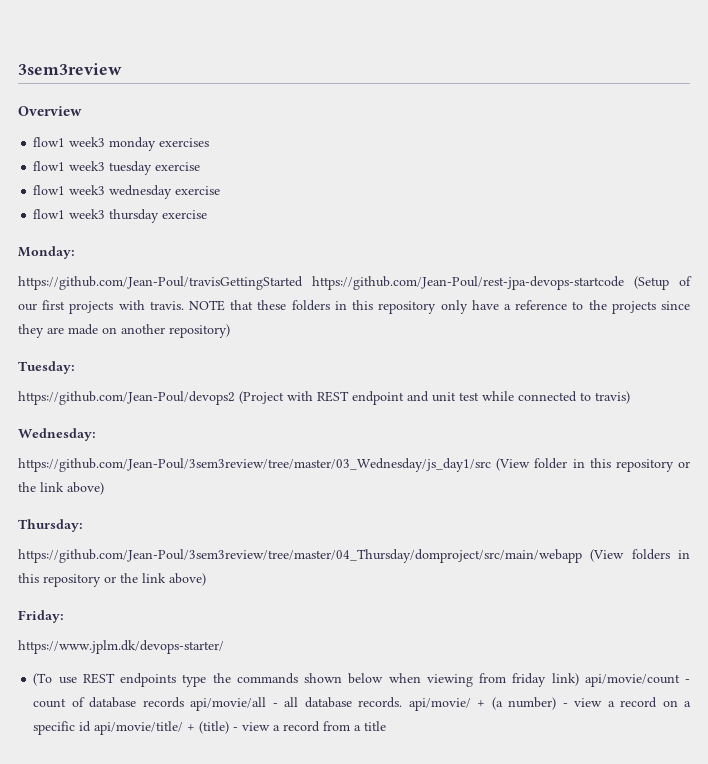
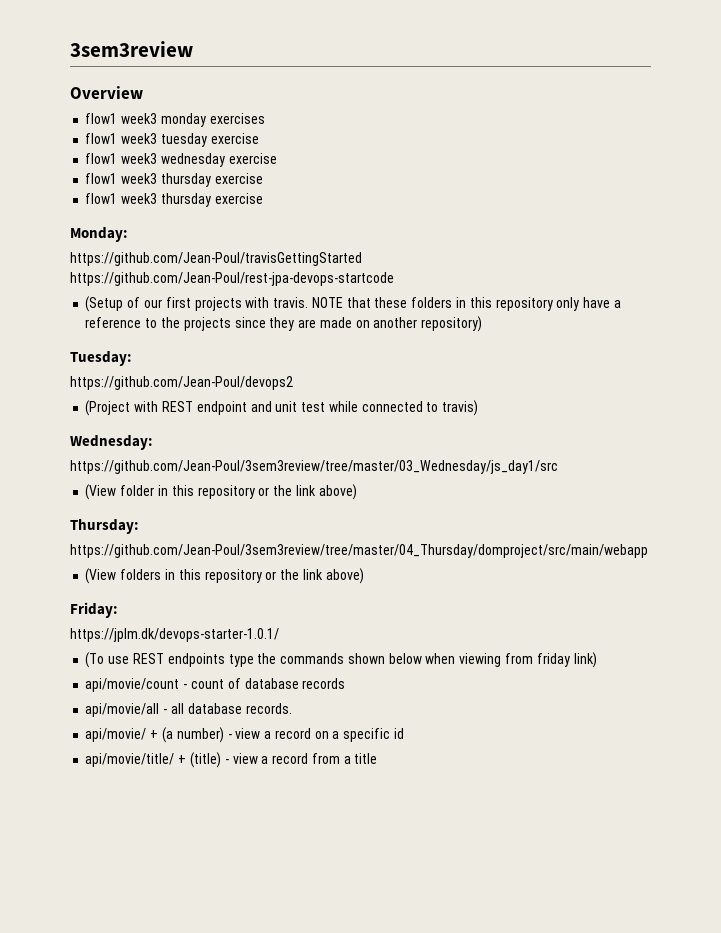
(208, 214) none -> [85,193,263,207] // flow1 week3 thursday exercise
(624, 283) none -> (394, 279) //
(235, 398) none -> (293, 383) //
(491, 465) none -> (558, 467) //
(582, 556) none -> (648, 551) //
[18,640,224,654] https://www.jplm.dk/devops-starter/ -> [70,628,279,642] https://jplm.dk/devops-starter-1.0.1/
(579, 679) none -> (597, 660) //
(184, 702) none -> (346, 683) //
(403, 702) none -> (292, 708) //
(92, 726) none -> (404, 733) //

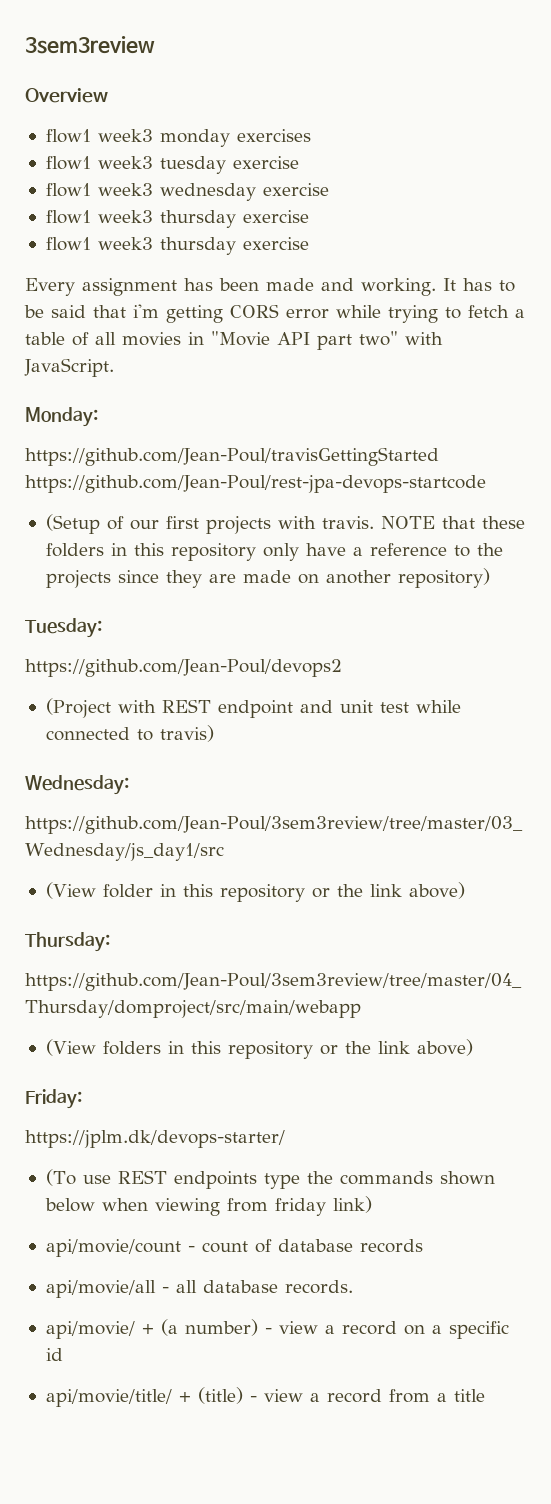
(263, 198) none -> [25,278,515,296] [24,304,525,323] [25,331,443,350] [24,358,114,377] // Every assignment has been made and working. It has to be said that i'm getting CORS error while trying to fetch a table of all movies in "Movie API part two" with JavaScript.
[70,628,279,642] https://jplm.dk/devops-starter-1.0.1/ -> [25,1130,285,1148] https://jplm.dk/devops-starter/

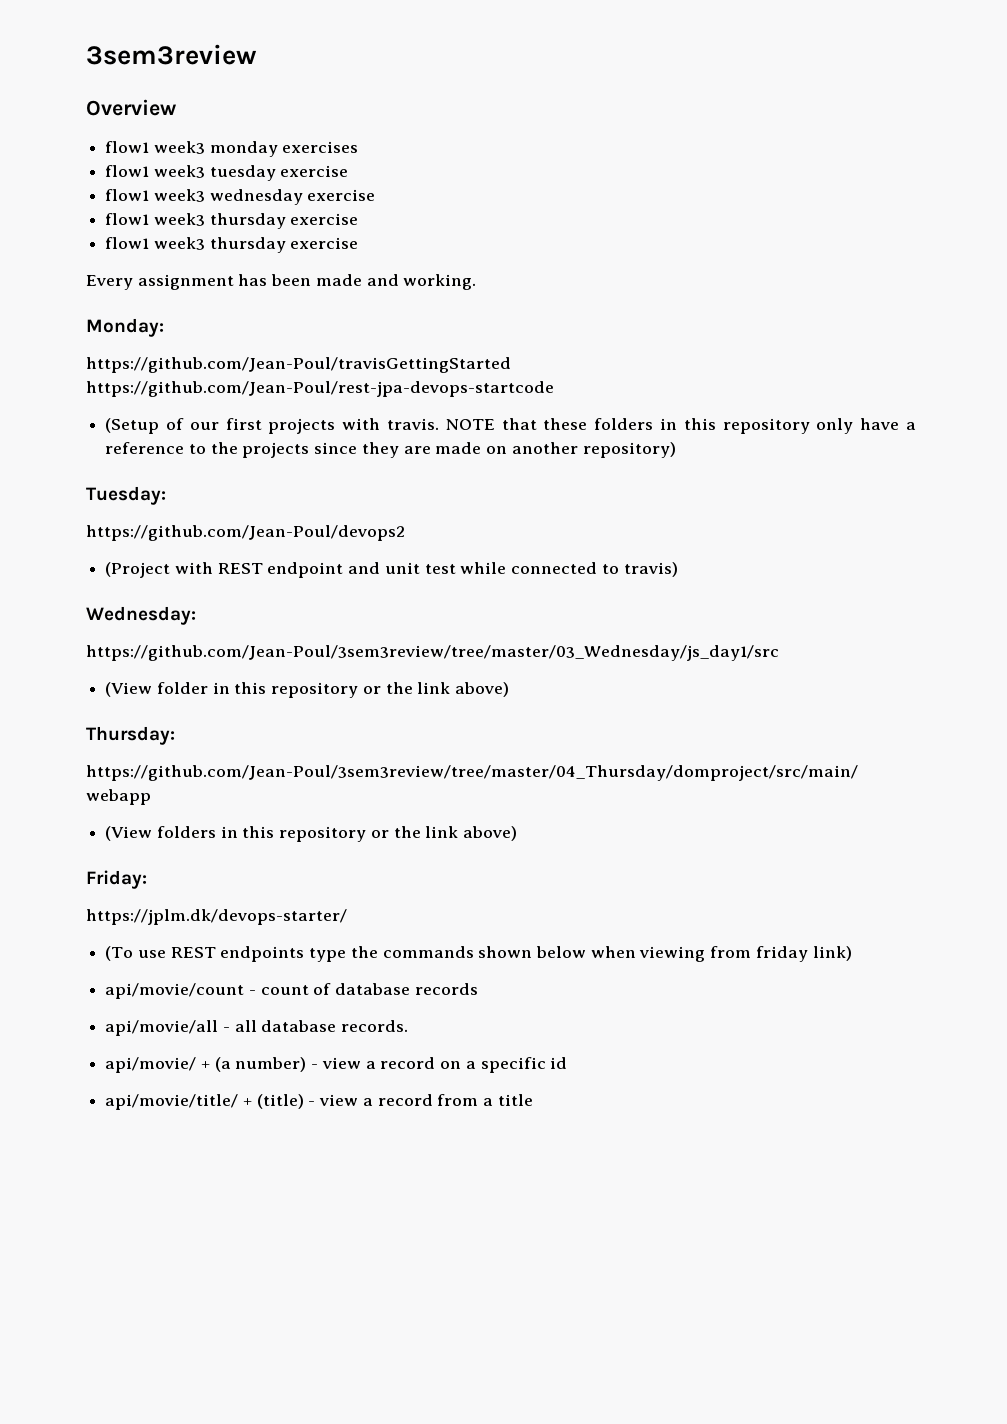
[443,278,515,292] [24,304,525,323] [25,331,443,350] [24,358,114,377] It has to be said that i'm getting CORS error while trying to fetch a table of all movies in "Movie API part two" with JavaScript. -> (477, 282) none

